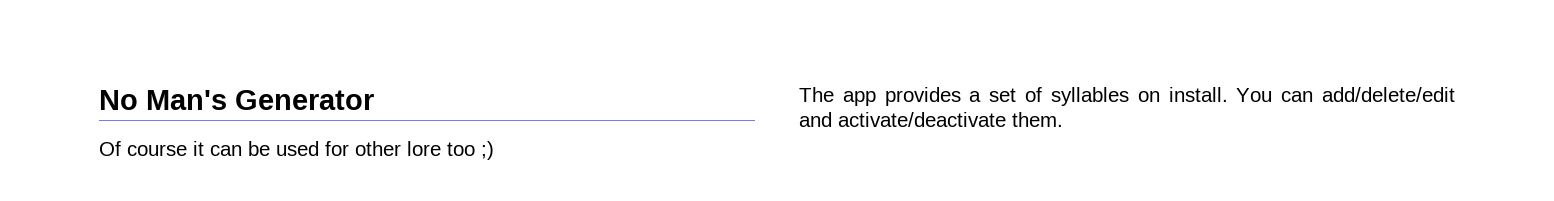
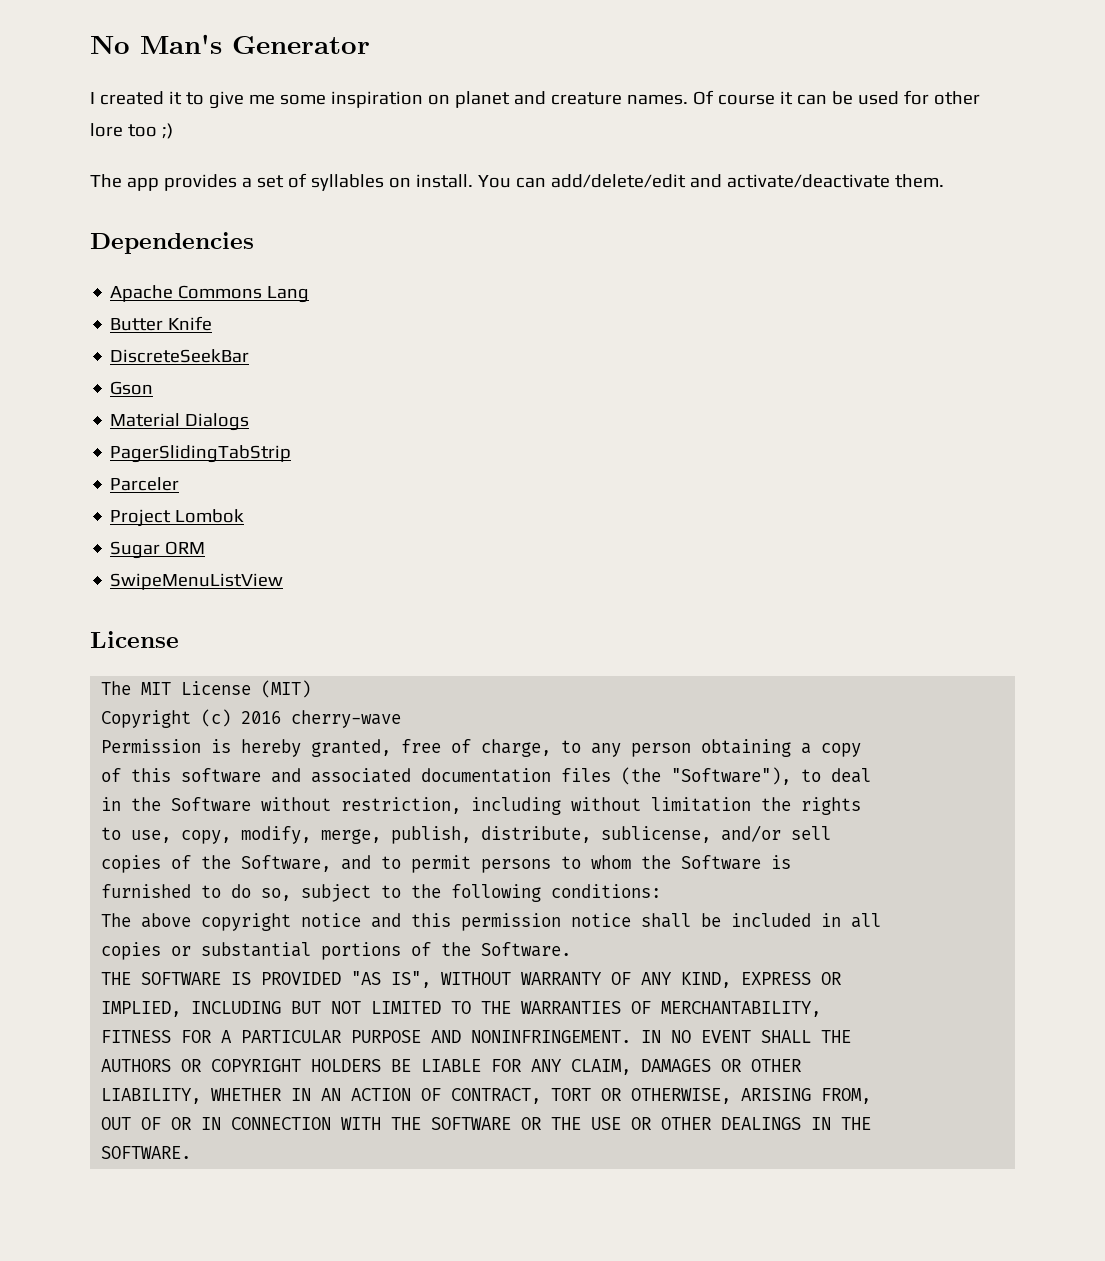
(374, 100) none -> [90,91,688,109] I created it to give me some inspiration on planet and creature names.
(1063, 119) none -> [90,232,254,254] [110,285,310,303] [110,316,213,331] [110,349,250,363] [110,381,154,395] [110,413,250,431] [110,445,292,463] [110,477,180,491] [110,509,245,527] [110,541,206,559] [110,573,284,590] [90,631,179,648] [101,680,312,698] [101,709,402,728] [101,739,862,757] [101,767,872,785] [101,797,862,815] [101,825,832,844] [101,855,792,873] [101,884,662,902] [101,913,882,931] [101,942,572,960] [101,971,842,988] [101,1001,822,1017] [101,1030,852,1043] [101,1059,802,1075] [101,1088,872,1104] [101,1117,872,1130] [101,1146,192,1159] // Dependencies // Apache Commons Lang // Butter Knife // DiscreteSeekBar // Gson // Material Dialogs // PagerSlidingTabStrip // Parceler // Project Lombok // Sugar ORM // SwipeMenuListView // License // The MIT License (MIT) // Copyright (c) 2016 cherry-wave // Permission is hereby granted, free of charge, to any person obtaining a copy // of this software and associated documentation files (the "Software"), to deal // in the Software without restriction, including without limitation the rights // to use, copy, modify, merge, publish, distribute, sublicense, and/or sell // copies of the Software, and to permit persons to whom the Software is // furnished to do so, subject to the following conditions: // The above copyright notice and this permission notice shall be included in all // copies or substantial portions of the Software. // THE SOFTWARE IS PROVIDED "AS IS", WITHOUT WARRANTY OF ANY KIND, EXPRESS OR // IMPLIED, INCLUDING BUT NOT LIMITED TO THE WARRANTIES OF MERCHANTABILITY, // FITNESS FOR A PARTICULAR PURPOSE AND NONINFRINGEMENT. IN NO EVENT SHALL THE // AUTHORS OR COPYRIGHT HOLDERS BE LIABLE FOR ANY CLAIM, DAMAGES OR OTHER // LIABILITY, WHETHER IN AN ACTION OF CONTRACT, TORT OR OTHERWISE, ARISING FROM, // OUT OF OR IN CONNECTION WITH THE SOFTWARE OR THE USE OR OTHER DEALINGS IN THE // SOFTWARE.

